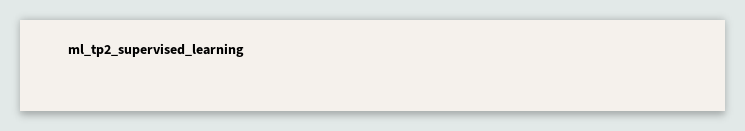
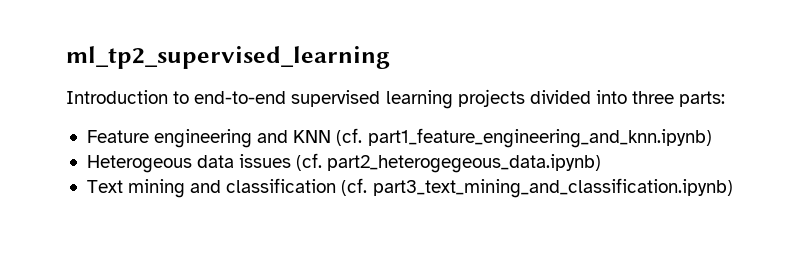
(244, 50) none -> [66,89,726,109] [86,128,712,148] [86,153,602,173] [86,178,733,198] // Introduction to end-to-end supervised learning projects divided into three parts: // Feature engineering and KNN (cf. part1_feature_engineering_and_knn.ipynb) // Heterogeous data issues (cf. part2_heterogegeous_data.ipynb) // Text mining and classification (cf. part3_text_mining_and_classification.ipynb)

